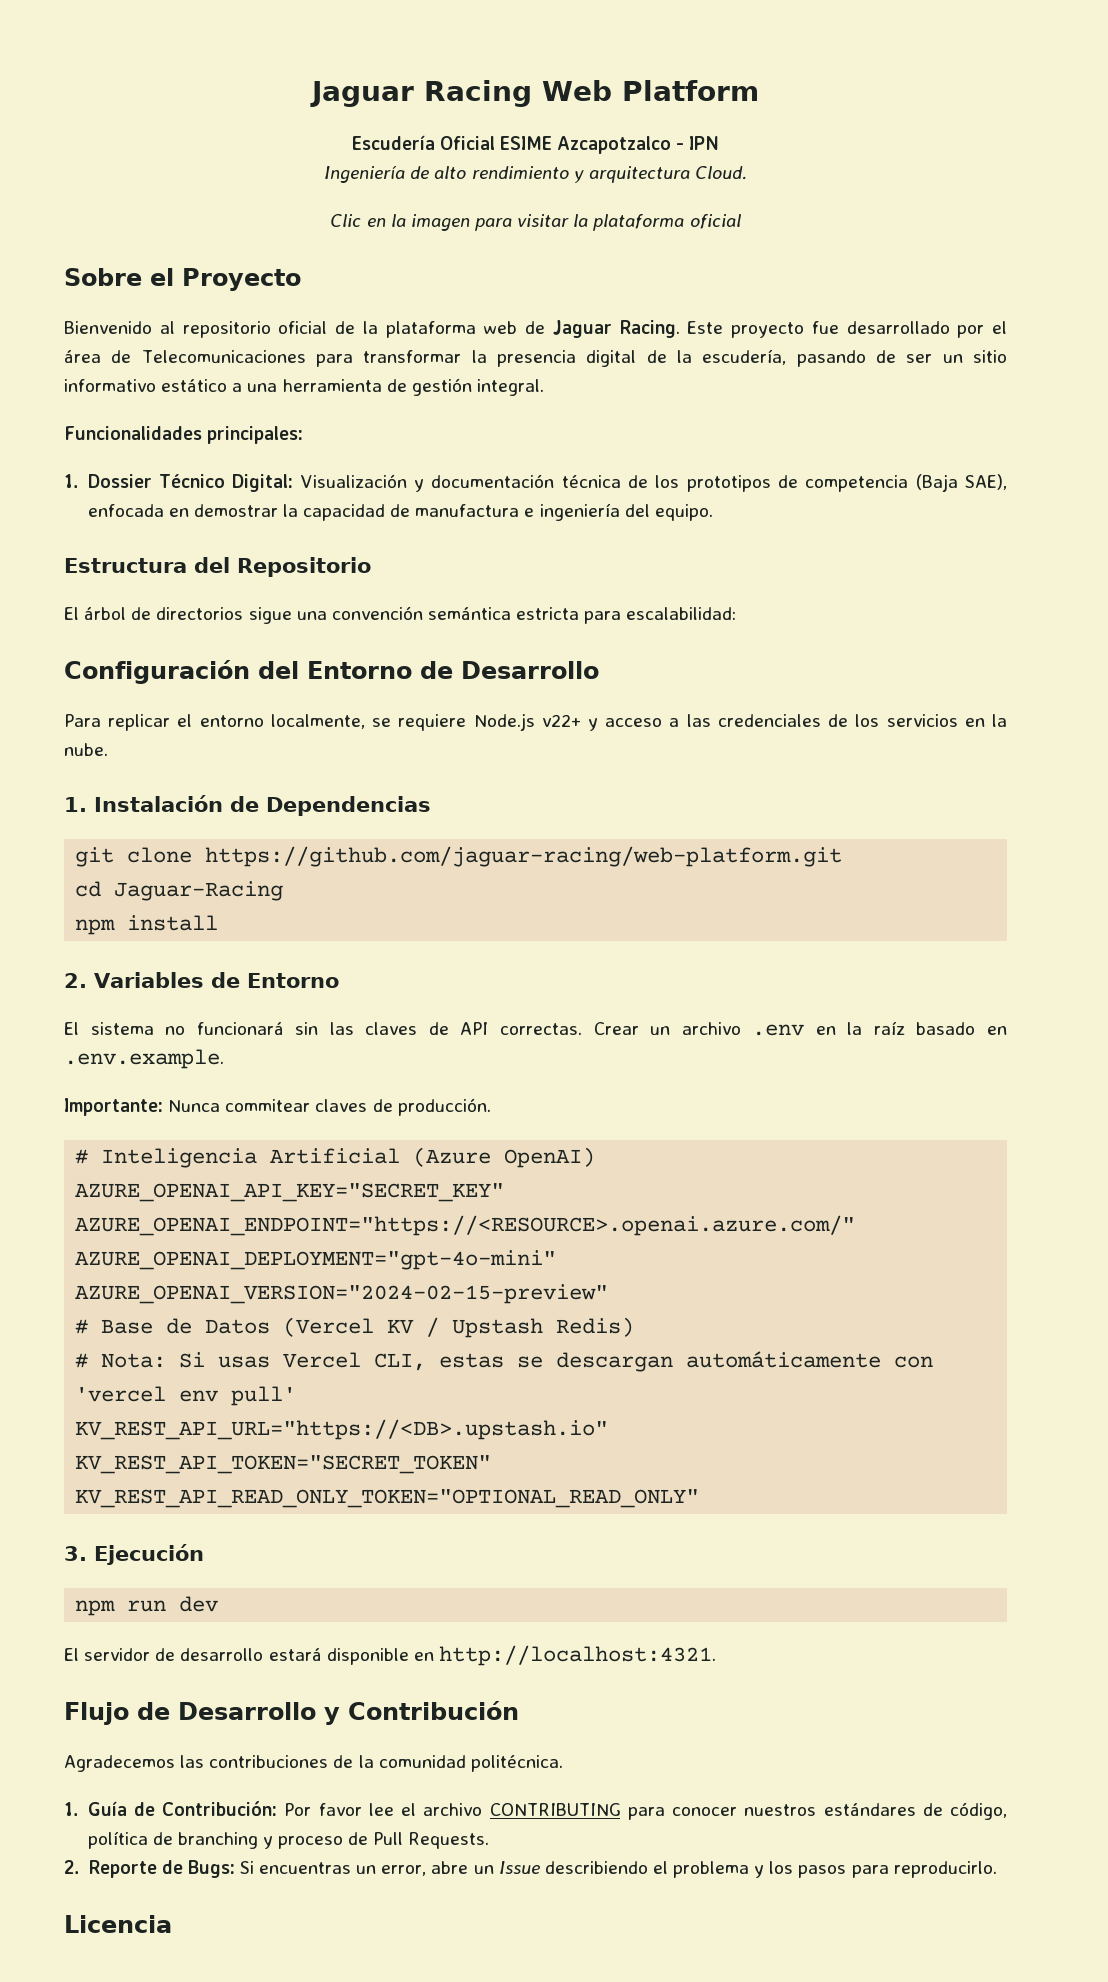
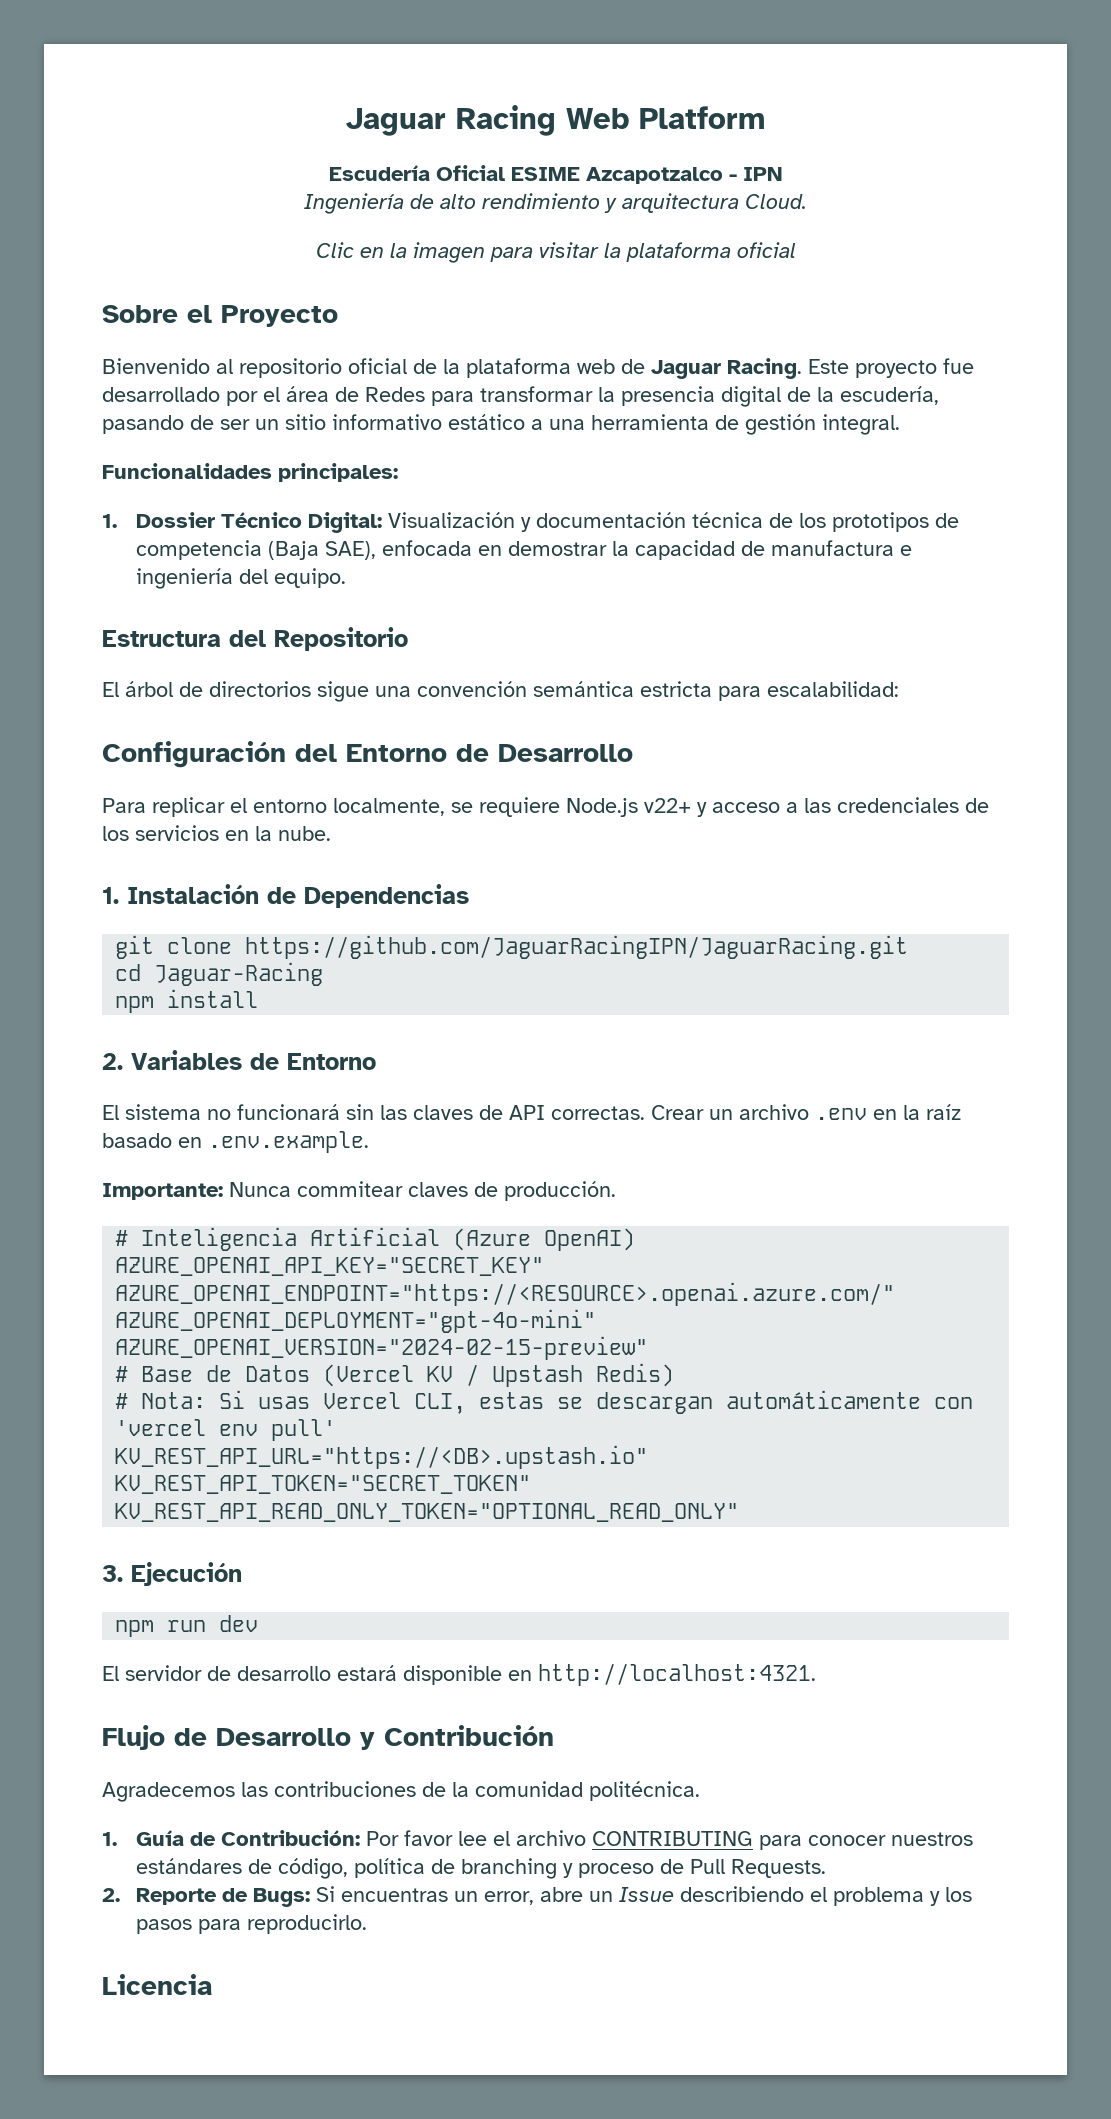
[141,350,306,363] Telecomunicaciones -> [365,387,425,402] Redes
[205,846,843,867] https://github.com/jaguar-racing/web-platform.git -> [245,935,909,959] https://github.com/JaguarRacingIPN/JaguarRacing.git

